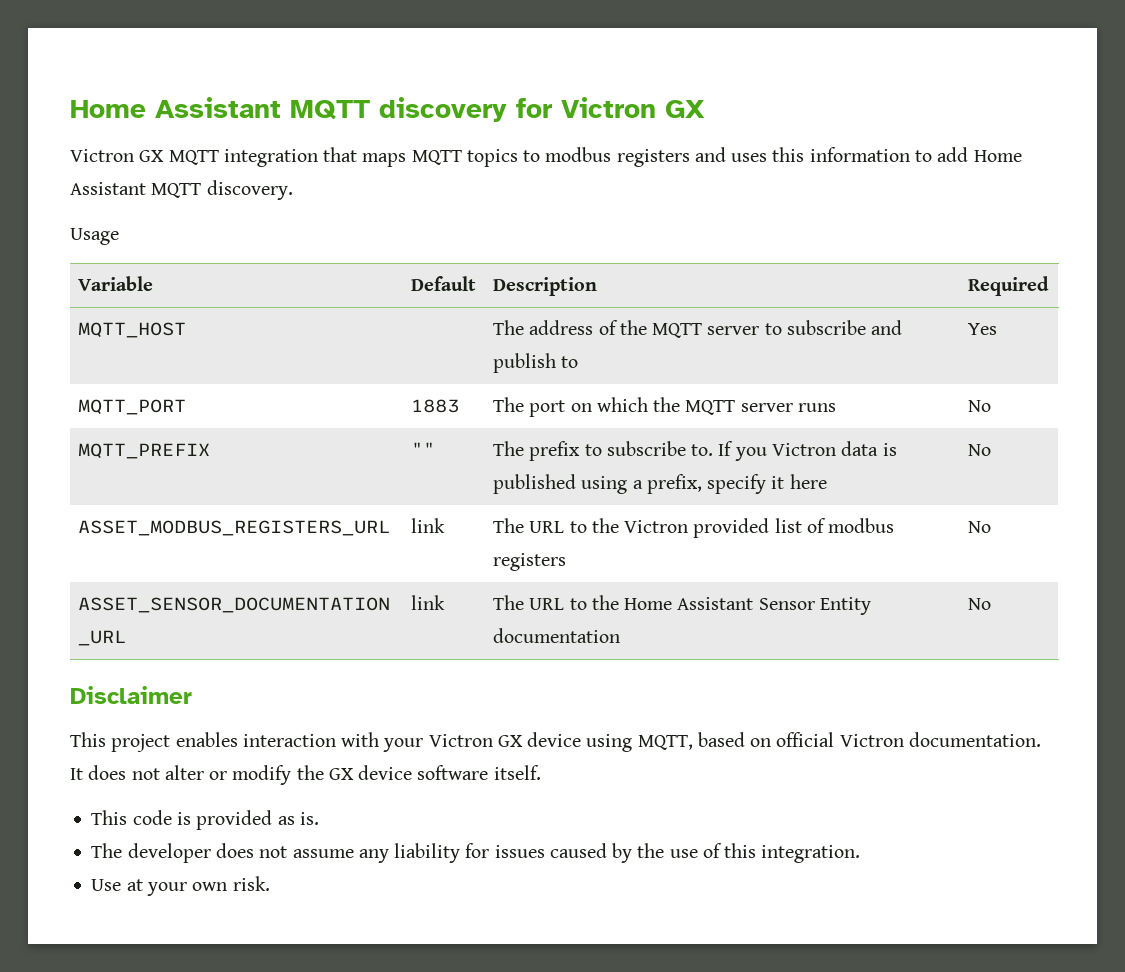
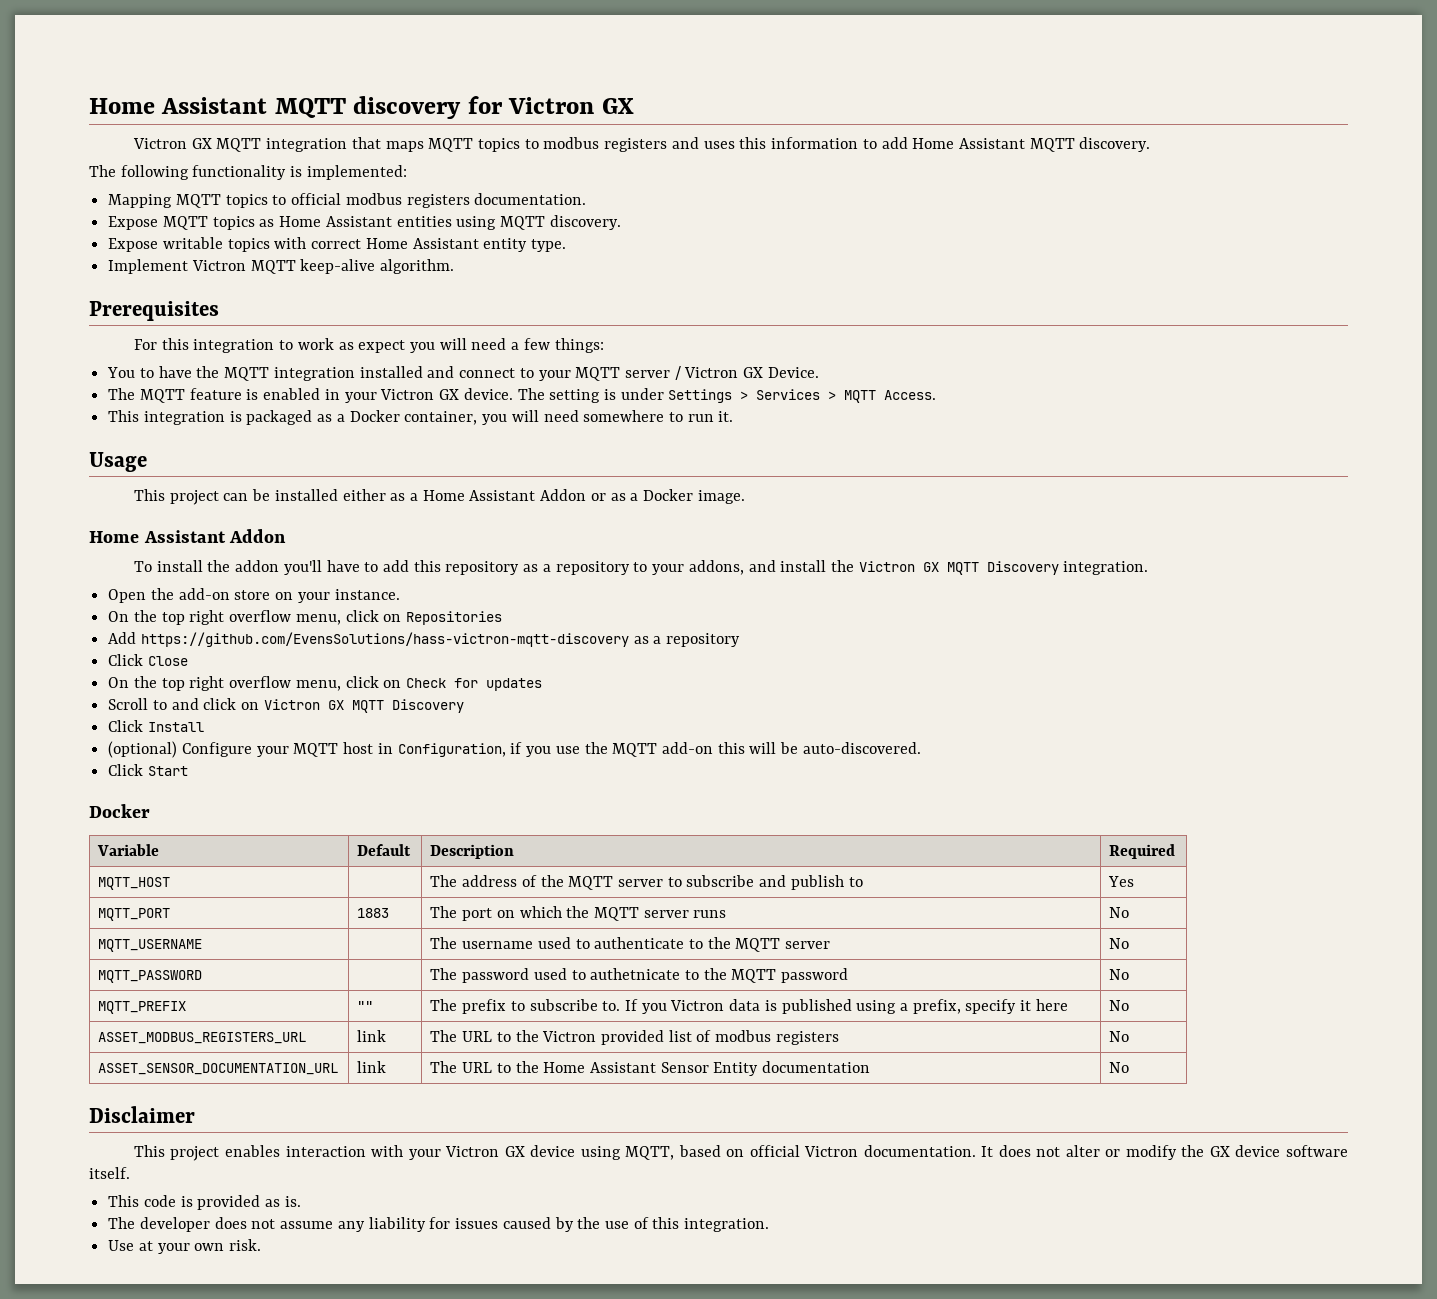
[70,228,119,245] Usage -> [89,165,407,180] [108,193,587,208] [108,215,621,230] [108,237,567,252] [108,259,455,274] [89,301,219,321] [133,338,604,353] [107,366,819,381] [108,388,937,403] [108,410,734,425] [89,452,147,472] [133,489,745,505] [89,529,287,543] [133,560,1149,575] [108,588,400,603] [108,610,503,625] [108,632,741,647] [108,654,188,666] [108,676,543,691] [108,698,464,713] [108,720,204,732] [108,741,921,758] [108,764,188,776] [89,804,150,818] The following functionality is implemented: // Mapping MQTT topics to official modbus registers documentation. // Expose MQTT topics as Home Assistant entities using MQTT discovery. // Expose writable topics with correct Home Assistant entity type. // Implement Victron MQTT keep-alive algorithm. // Prerequisites // For this integration to work as expect you will need a few things: // You to have the MQTT integration installed and connect to your MQTT server / Victron GX Device. // The MQTT feature is enabled in your Victron GX device. The setting is under Settings > Services > MQTT Access. // This integration is packaged as a Docker container, you will need somewhere to run it. // Usage // This project can be installed either as a Home Assistant Addon or as a Docker image. // Home Assistant Addon // To install the addon you'll have to add this repository as a repository to your addons, and install the Victron GX MQTT Discovery integration. // Open the add-on store on your instance. // On the top right overflow menu, click on Repositories // Add https://github.com/EvensSolutions/hass-victron-mqtt-discovery as a repository // Click Close // On the top right overflow menu, click on Check for updates // Scroll to and click on Victron GX MQTT Discovery // Click Install // (optional) Configure your MQTT host in Configuration, if you use the MQTT add-on this will be auto-discovered. // Click Start // Docker
(992, 406) none -> [98,939,203,952] [430,937,831,952] [1109,938,1130,949] [98,970,203,983] [430,968,849,983] [1109,969,1130,980] // MQTT_USERNAME | | The username used to authenticate to the MQTT server | No // MQTT_PASSWORD | | The password used to authetnicate to the MQTT password | No

